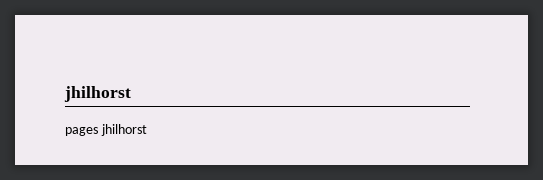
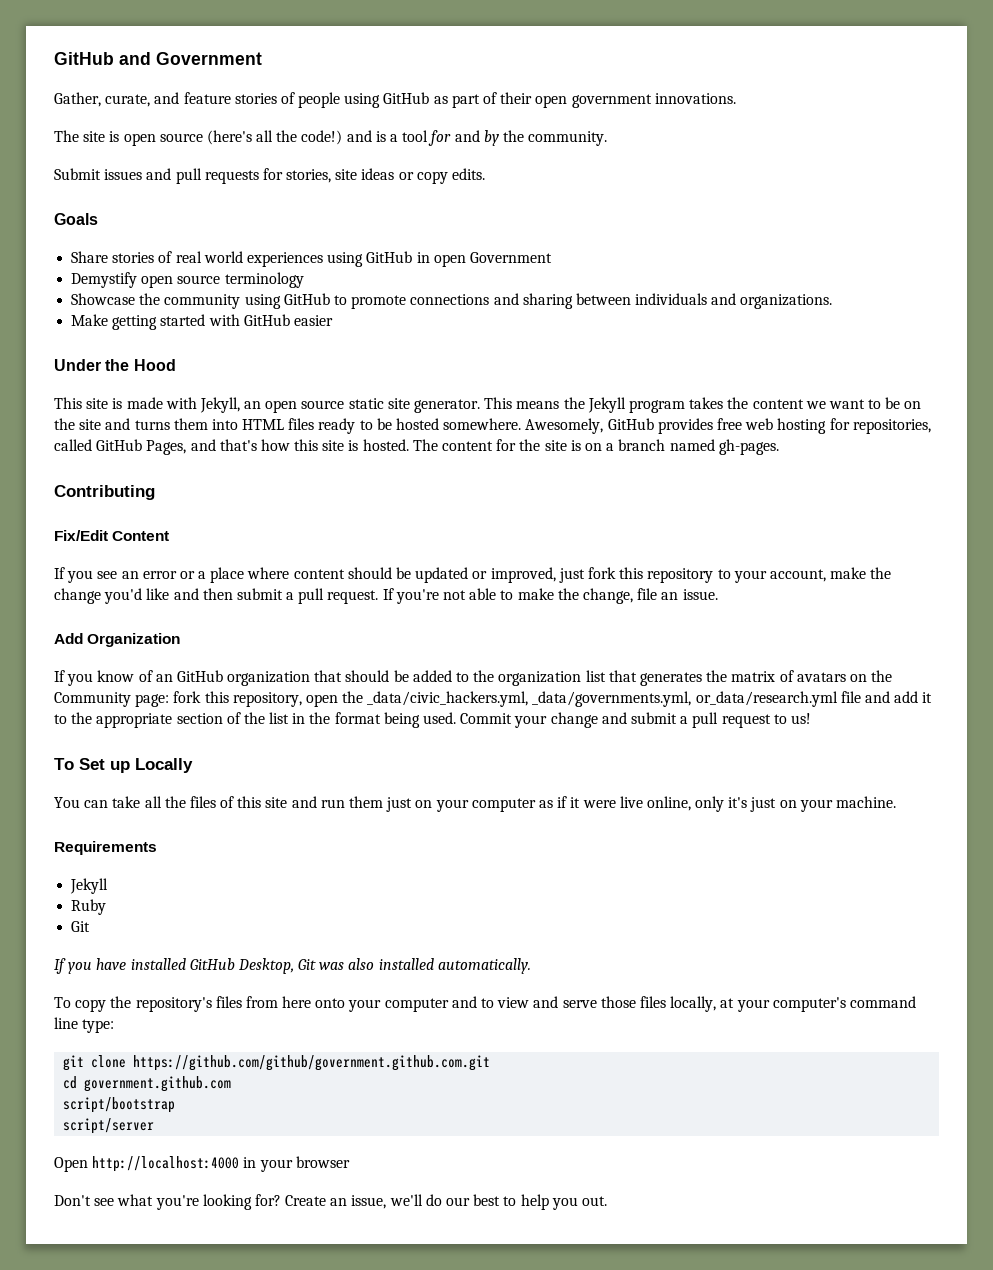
[64,86,131,102] [65,124,147,136] jhilhorst // pages jhilhorst -> [54,52,262,65] [54,92,736,108] [54,130,608,146] [54,168,486,184] [54,213,98,225] [71,251,552,267] [71,272,304,288] [71,293,833,309] [71,314,333,330] [54,359,176,371] [54,397,922,413] [54,418,931,434] [54,439,779,455] [54,485,155,500] [54,530,170,541] [54,567,892,583] [54,588,718,604] [54,633,181,647] [54,670,893,686] [54,691,933,707] [54,712,811,728] [54,758,193,773] [54,796,896,812] [54,841,157,855] [70,878,109,894] [71,899,107,915] [71,921,91,932] [54,958,531,974] [54,996,916,1012] [54,1017,115,1033] [63,1055,491,1071] [63,1076,232,1092] [63,1097,176,1113] [63,1118,155,1134] [54,1156,350,1172] [54,1194,607,1210] GitHub and Government // Gather, curate, and feature stories of people using GitHub as part of their open government innovations. // The site is open source (here's all the code!) and is a tool for and by the community. // Submit issues and pull requests for stories, site ideas or copy edits. // Goals // Share stories of real world experiences using GitHub in open Government // Demystify open source terminology // Showcase the community using GitHub to promote connections and sharing between individuals and organizations. // Make getting started with GitHub easier // Under the Hood // This site is made with Jekyll, an open source static site generator. This means the Jekyll program takes the content we want to be on the site and turns them into HTML files ready to be hosted somewhere. Awesomely, GitHub provides free web hosting for repositories, called GitHub Pages, and that's how this site is hosted. The content for the site is on a branch named gh-pages. // Contributing // Fix/Edit Content // If you see an error or a place where content should be updated or improved, just fork this repository to your account, make the change you'd like and then submit a pull request. If you're not able to make the change, file an issue. // Add Organization // If you know of an GitHub organization that should be added to the organization list that generates the matrix of avatars on the Community page: fork this repository, open the _data/civic_hackers.yml, _data/governments.yml, or_data/research.yml file and add it to the appropriate section of the list in the format being used. Commit your change and submit a pull request to us! // To Set up Locally // You can take all the files of this site and run them just on your computer as if it were live online, only it's just on your machine. // Requirements // Jekyll // Ruby // Git // If you have installed GitHub Desktop, Git was also installed automatically. // To copy the repository's files from here onto your computer and to view and serve those files locally, at your computer's command line type: // git clone https://github.com/github/government.github.com.git // cd government.github.com // script/bootstrap // script/server // Open http://localhost:4000 in your browser // Don't see what you're looking for? Create an issue, we'll do our best to help you out.

